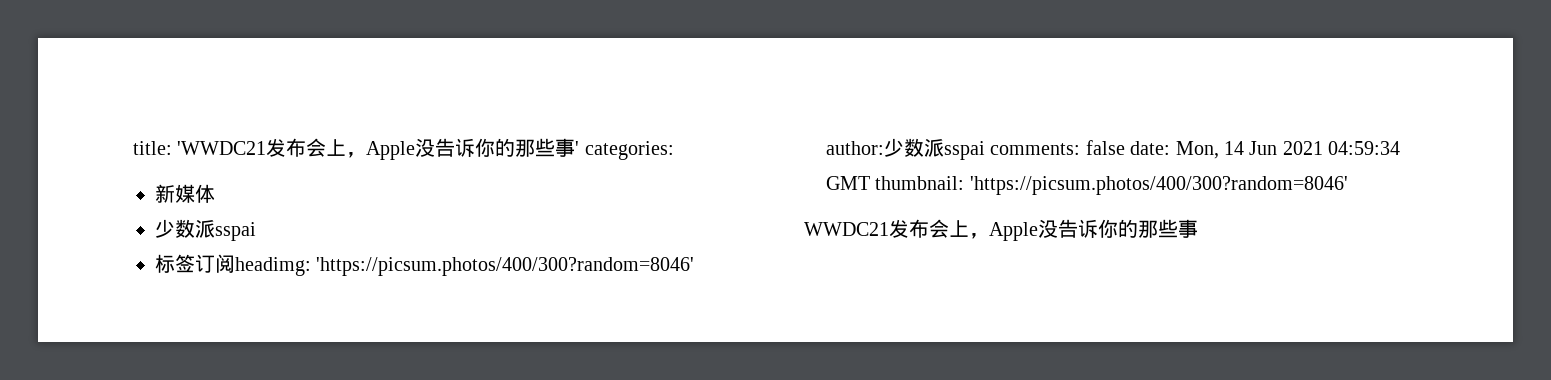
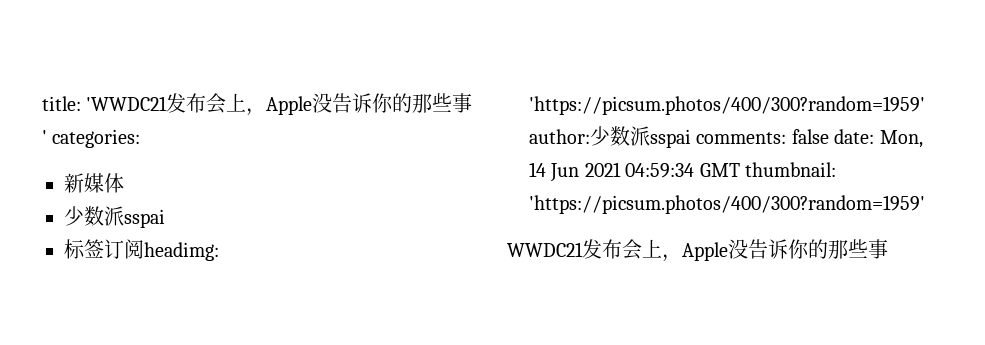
[316,257,695,276] 'https://picsum.photos/400/300?random=8046' -> [529,96,925,115] 'https://picsum.photos/400/300?random=1959'
[969,176,1348,195] 'https://picsum.photos/400/300?random=8046' -> [529,195,925,214] 'https://picsum.photos/400/300?random=1959'

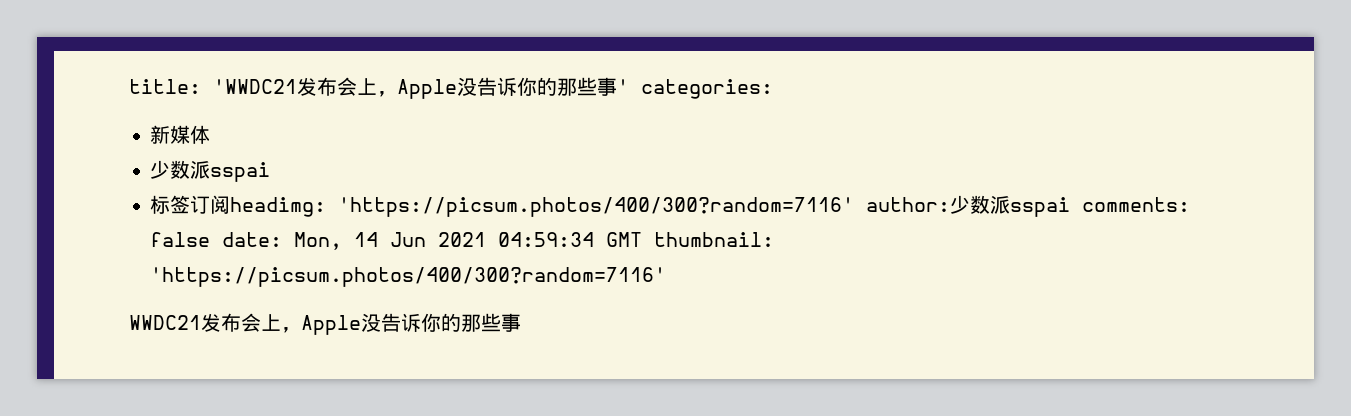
[529,96,925,115] 'https://picsum.photos/400/300?random=1959' -> [338,197,855,217] 'https://picsum.photos/400/300?random=7116'
[529,195,925,214] 'https://picsum.photos/400/300?random=1959' -> [150,267,667,287] 'https://picsum.photos/400/300?random=7116'

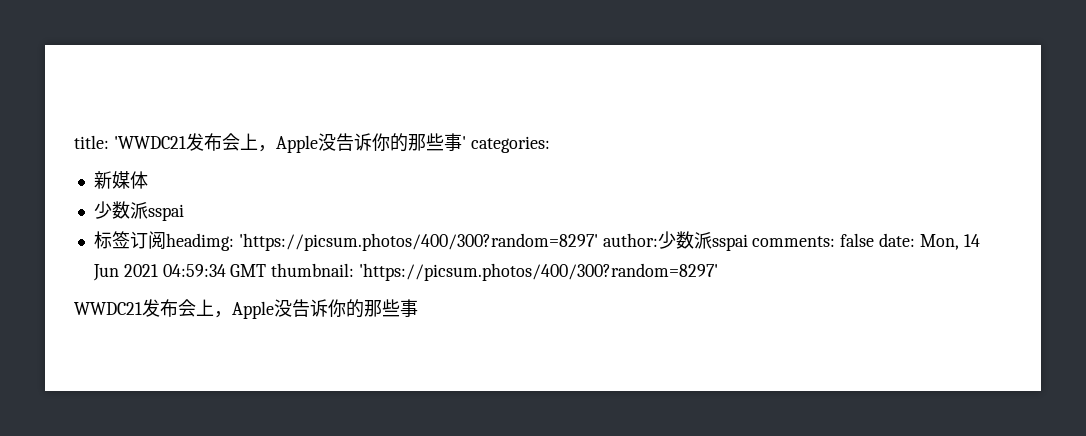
[338,197,855,217] 'https://picsum.photos/400/300?random=7116' -> [238,233,598,251] 'https://picsum.photos/400/300?random=8297'
[150,267,667,287] 'https://picsum.photos/400/300?random=7116' -> [359,263,719,281] 'https://picsum.photos/400/300?random=8297'

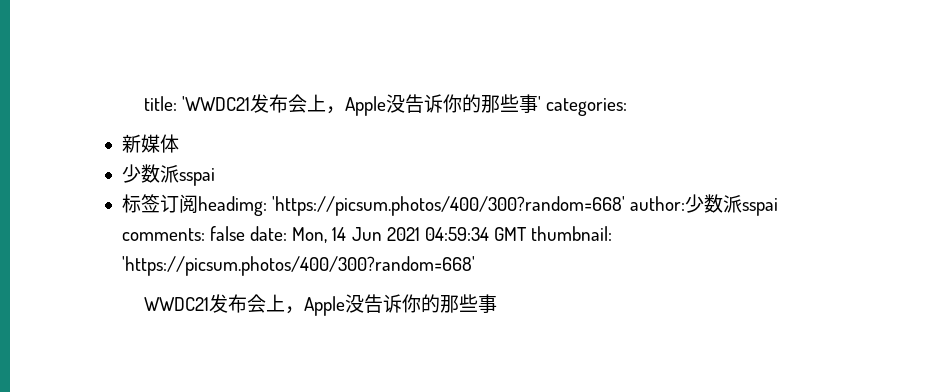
[238,233,598,251] 'https://picsum.photos/400/300?random=8297' -> [272,196,626,216] 'https://picsum.photos/400/300?random=668'
[359,263,719,281] 'https://picsum.photos/400/300?random=8297' -> [121,256,475,276] 'https://picsum.photos/400/300?random=668'

